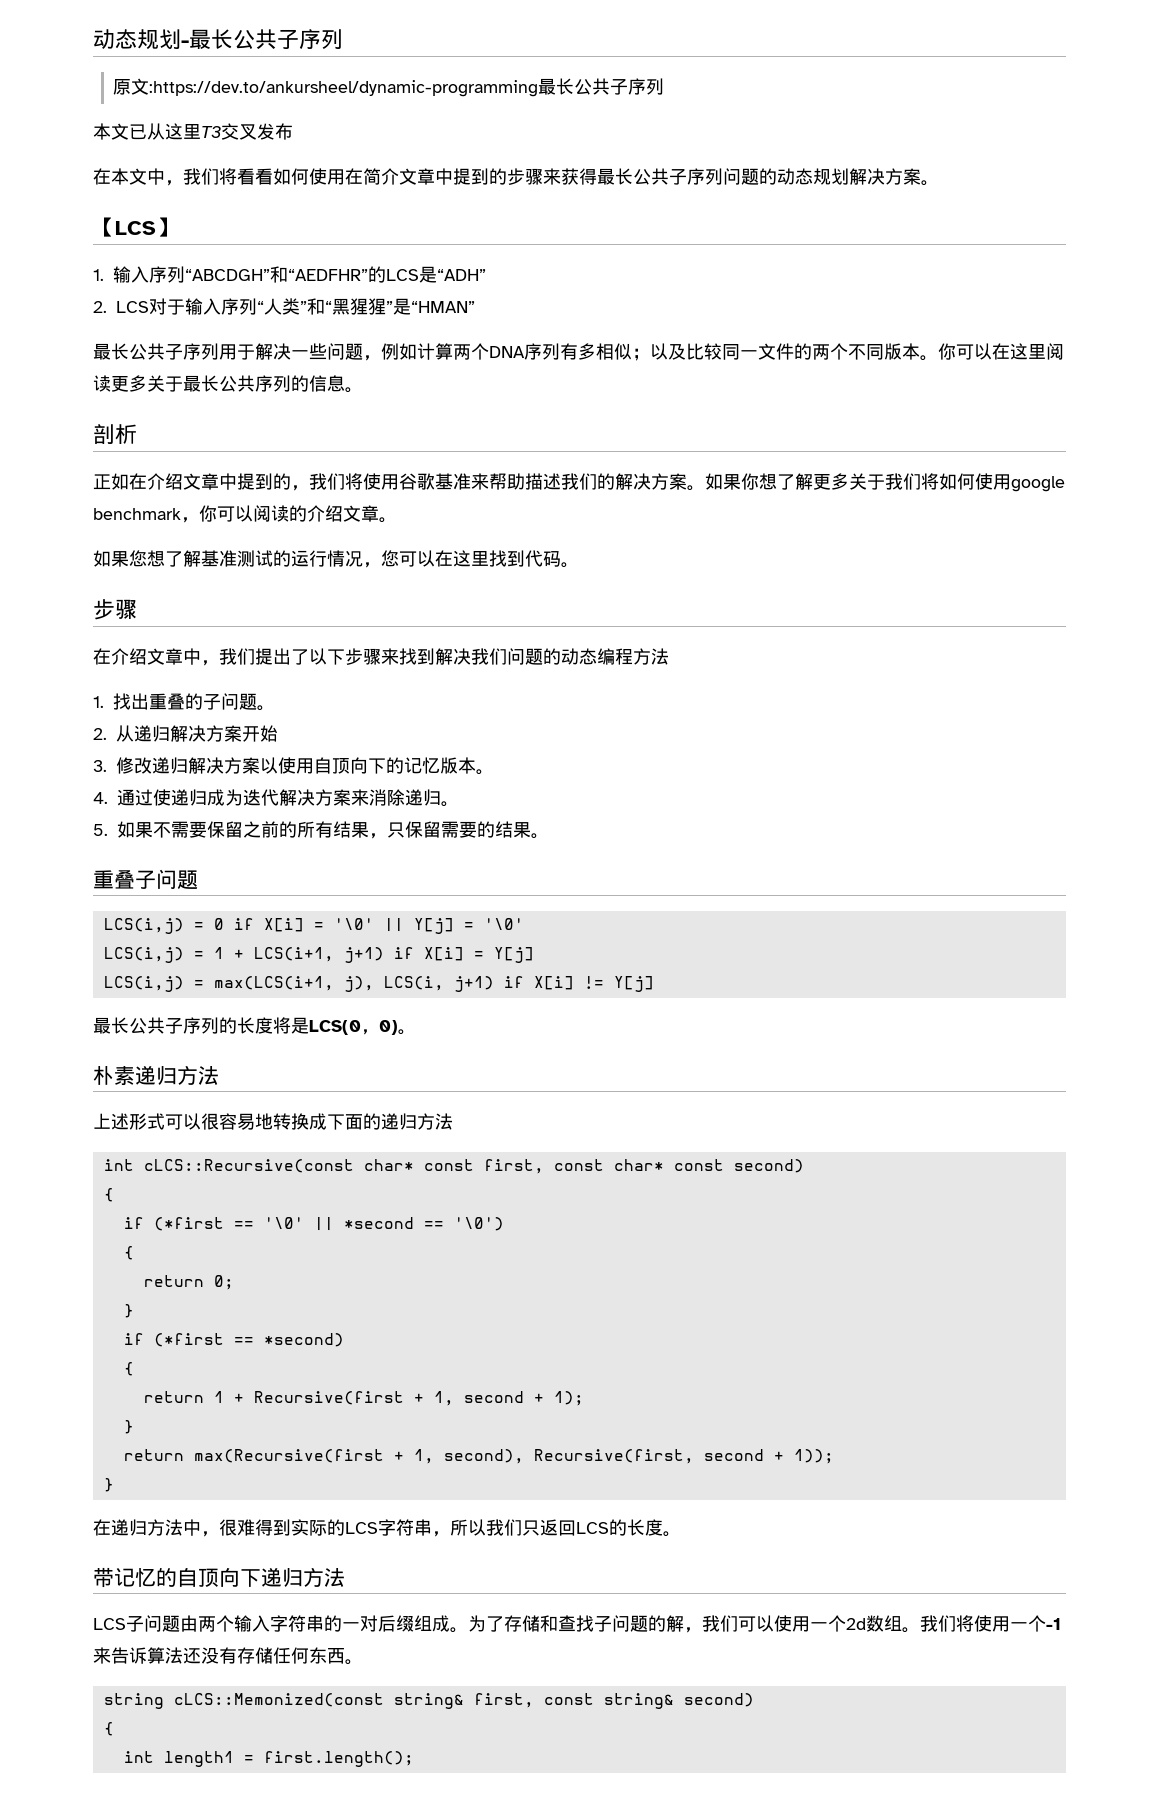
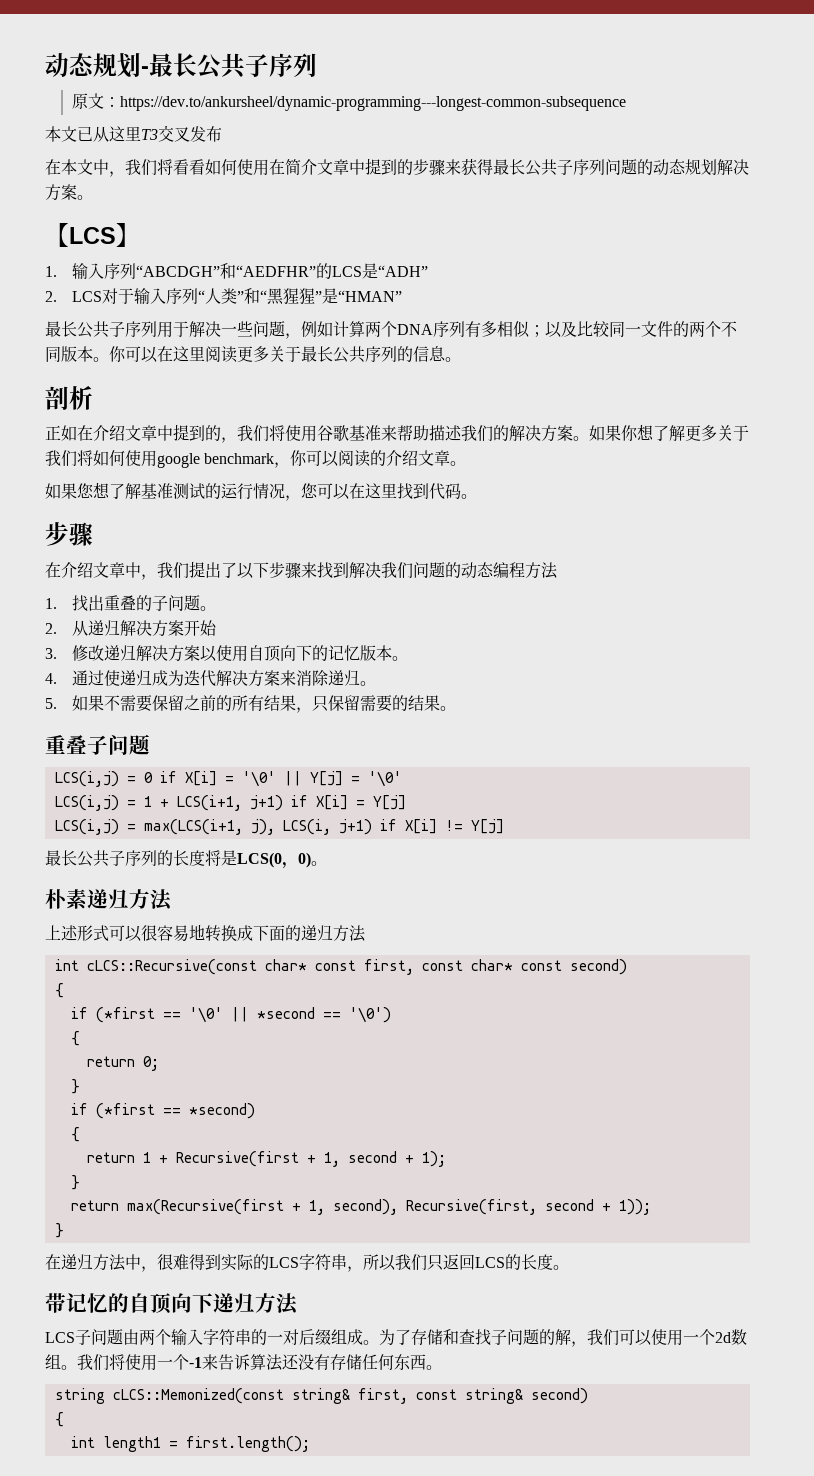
[149,78,665,97] :https://dev.to/ankursheel/dynamic-programming最长公共子序列 -> [103,96,626,111] ：https://dev.to/ankursheel/dynamic-programming---longest-common-subsequence

